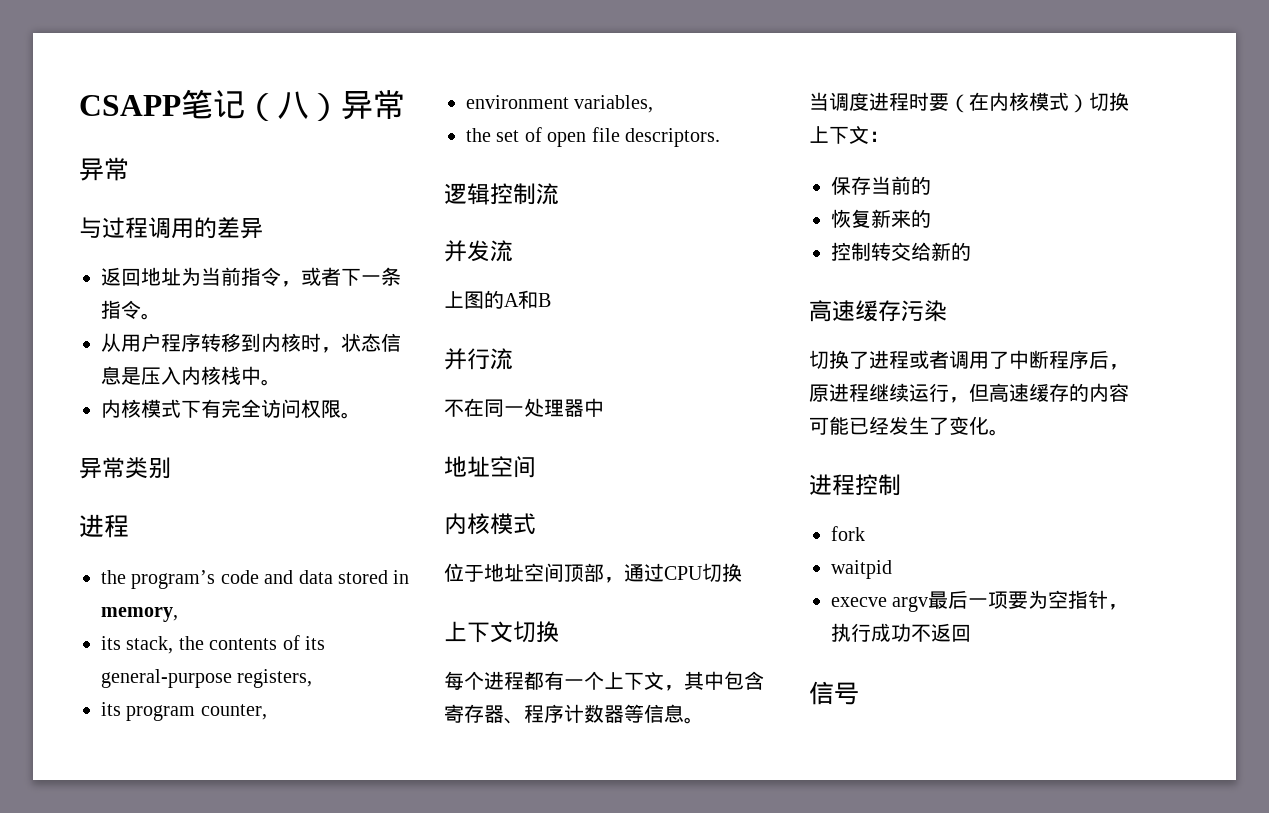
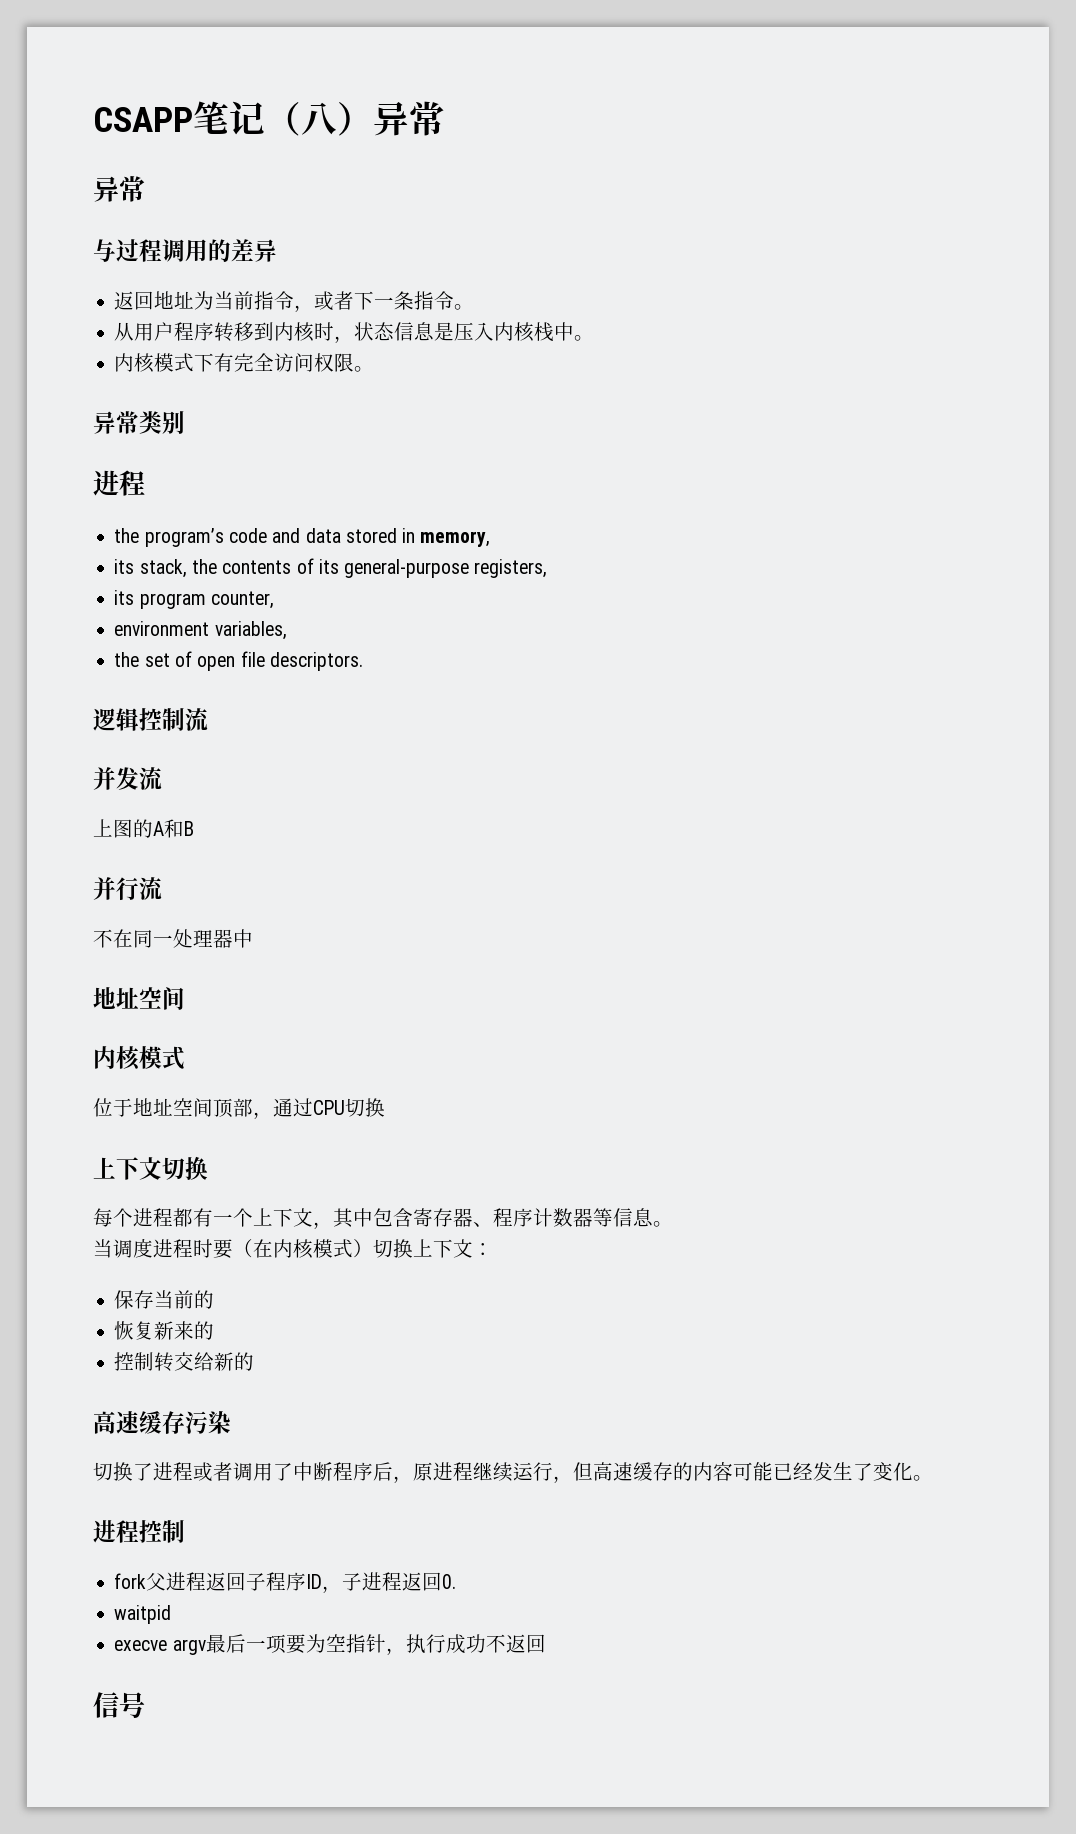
(865, 533) none -> [146,1572,457,1593] 父进程返回子程序ID，子进程返回0.

